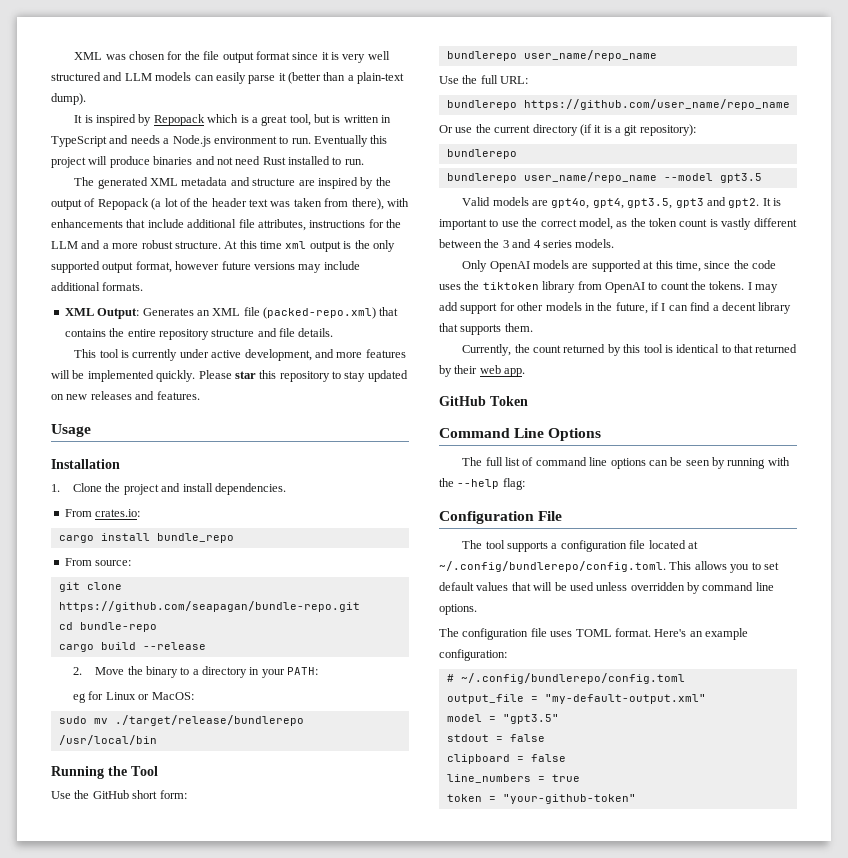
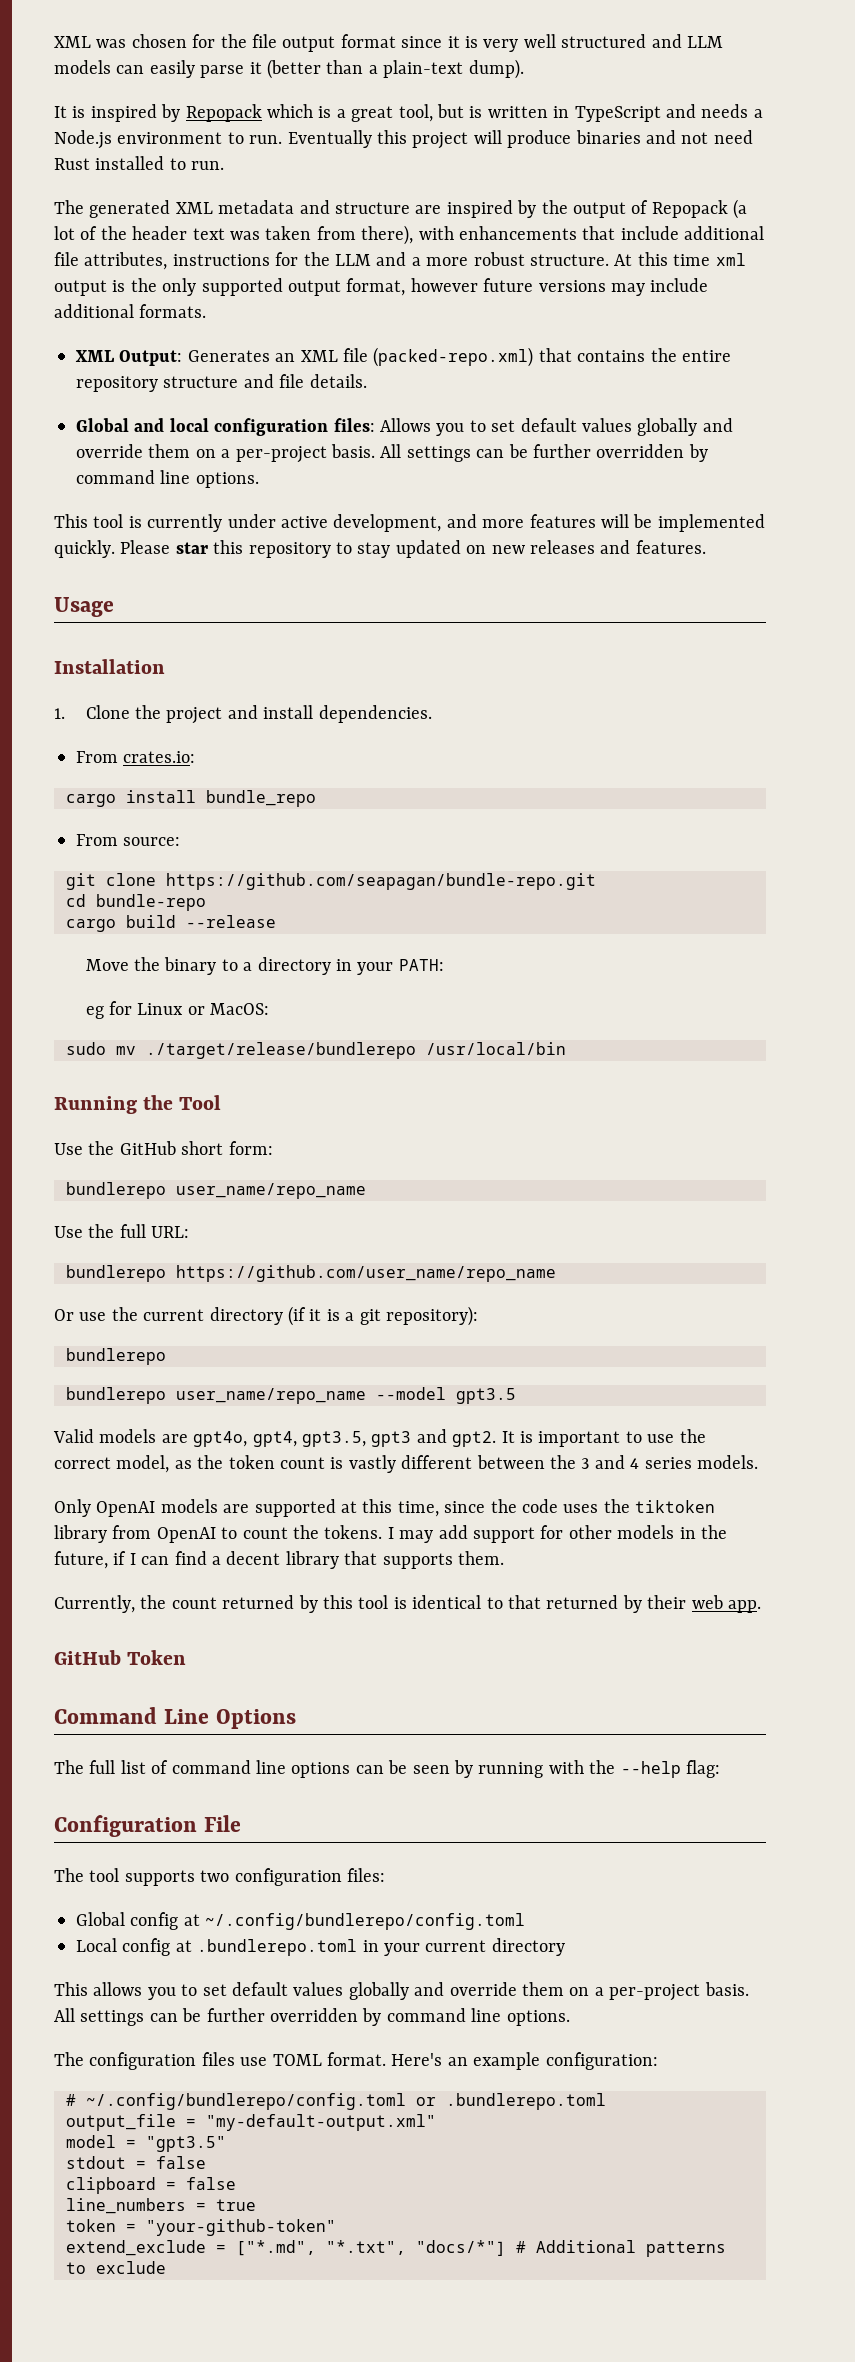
(334, 332) none -> [76,418,733,436] [76,444,708,463] [76,470,259,488] // Global and local configuration files: Allows you to set default values globally and override them on a per-project basis. All settings can be further overridden by command line options.
[73,667,83,675] 2. -> (276, 921) none
[551,540,698,552] [439,561,666,572] a configuration file located at ~/.config/bundlerepo/config.toml. -> [200,1868,385,1886] [76,1912,526,1930] [76,1938,565,1956] two configuration files: // Global config at ~/.config/bundlerepo/config.toml // Local config at .bundlerepo.toml in your current directory //
[511,582,628,591] that will be used unless -> [348,1982,749,2001] [54,2008,265,2026] globally and override them on a per-project basis. All settings can be further
[530,628,573,637] file uses -> [201,2052,268,2066] files use
(685, 678) none -> [416,2093,606,2110] or .bundlerepo.toml
(636, 799) none -> [66,2240,726,2257] [66,2261,166,2274] // extend_exclude = ["*.md", "*.txt", "docs/*"] # Additional patterns to exclude

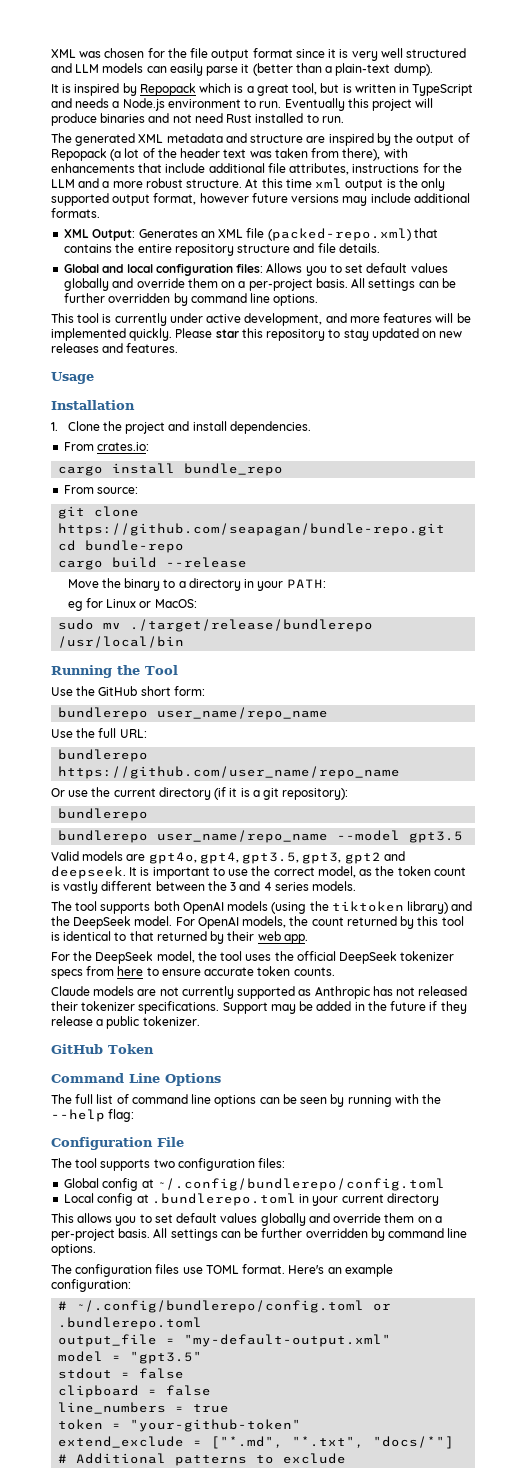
[371,1429,497,1447] gpt3 and gpt2. -> [302,851,405,864] [51,866,126,879] gpt3, gpt2 and deepseek.
[54,1499,716,1517] [54,1525,727,1543] [54,1551,504,1569] [54,1595,135,1613] Only OpenAI models are supported at this time, since the code uses the tiktoken library from OpenAI to count the tokens. I may add support for other models in the future, if I can find a decent library that supports them. // Currently, -> [51,901,473,914] [51,916,287,929] The tool supports both OpenAI models (using the tiktoken library) and the DeepSeek model. For OpenAI models,
(761, 1606) none -> [51,951,455,964] [51,966,335,979] [51,986,468,999] [51,1001,467,1014] [51,1016,200,1029] // For the DeepSeek model, the tool uses the official DeepSeek tokenizer specs from here to ensure accurate token counts. // Claude models are not currently supported as Anthropic has not released their tokenizer specifications. Support may be added in the future if they release a public tokenizer.

